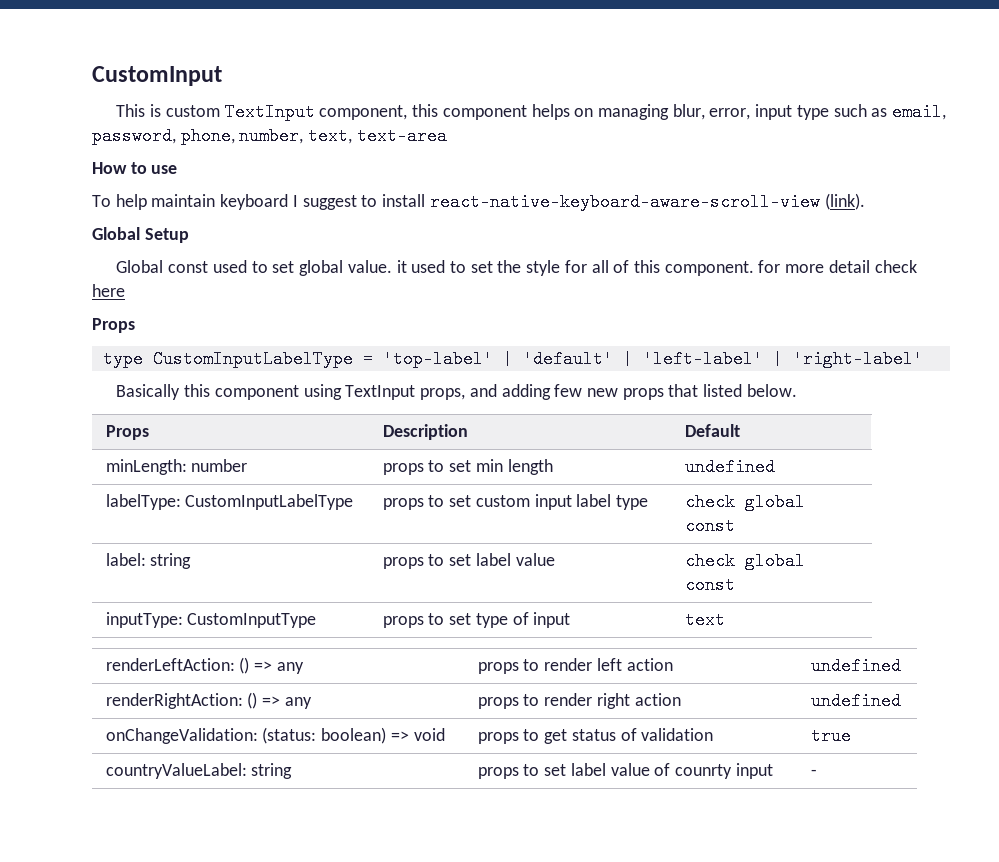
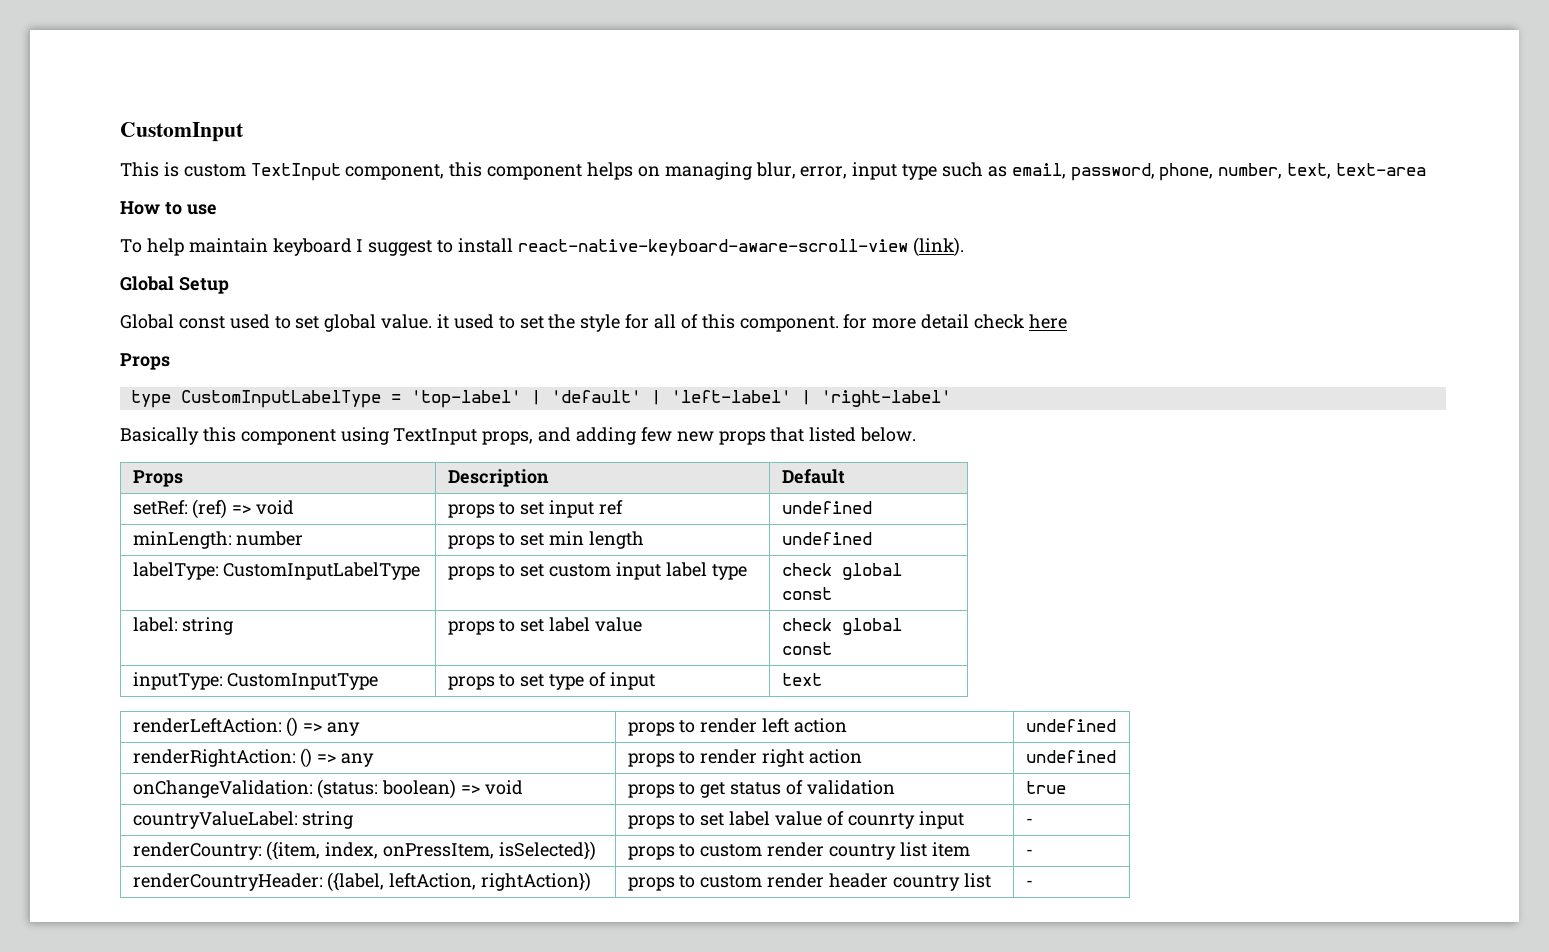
(740, 430) none -> [132,499,295,519] [447,500,623,518] [781,501,872,514] // setRef: (ref) => void | props to set input ref | undefined
(817, 772) none -> [132,841,596,861] [627,842,970,860] [1025,849,1033,856] [132,872,592,892] [627,873,991,891] [1025,880,1033,887] // renderCountry: ({item, index, onPressItem, isSelected}) | props to custom render country list item | - // renderCountryHeader: ({label, leftAction, rightAction}) | props to custom render header country list | -

